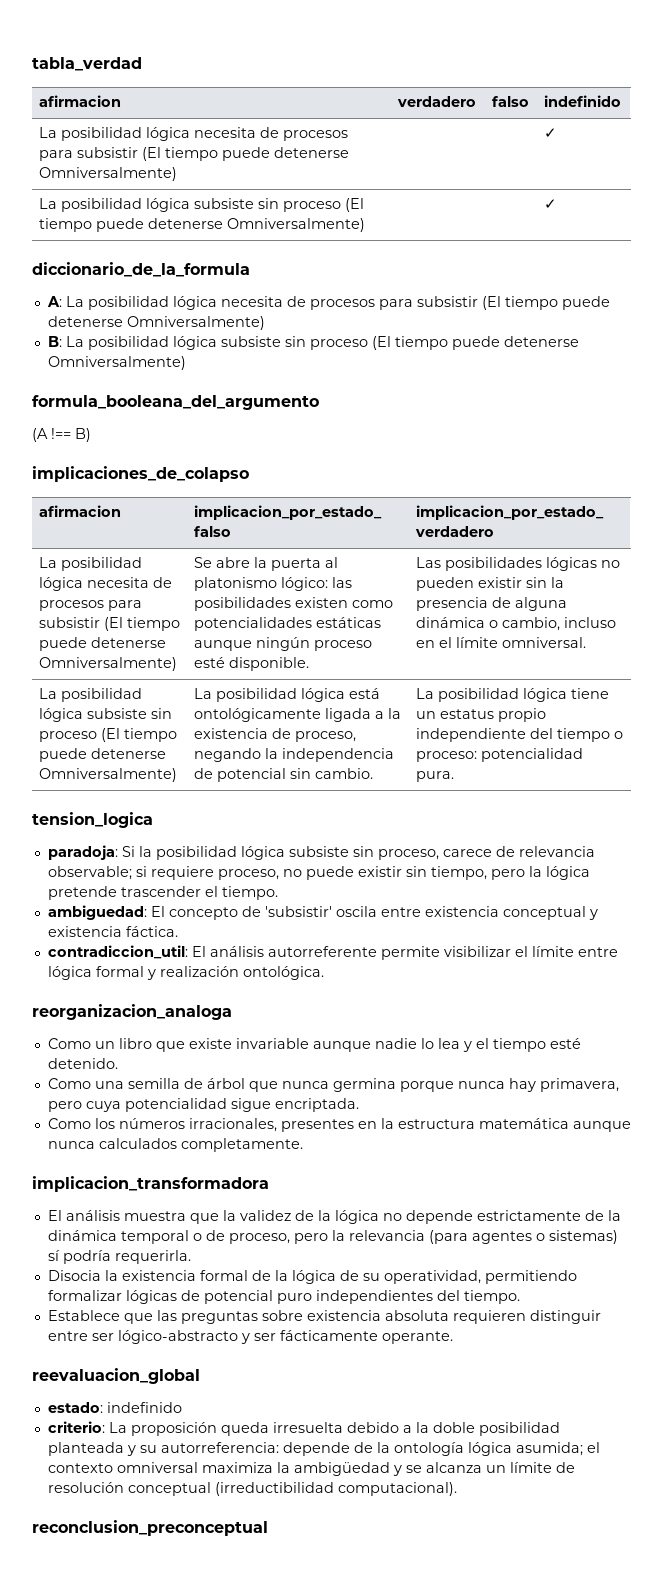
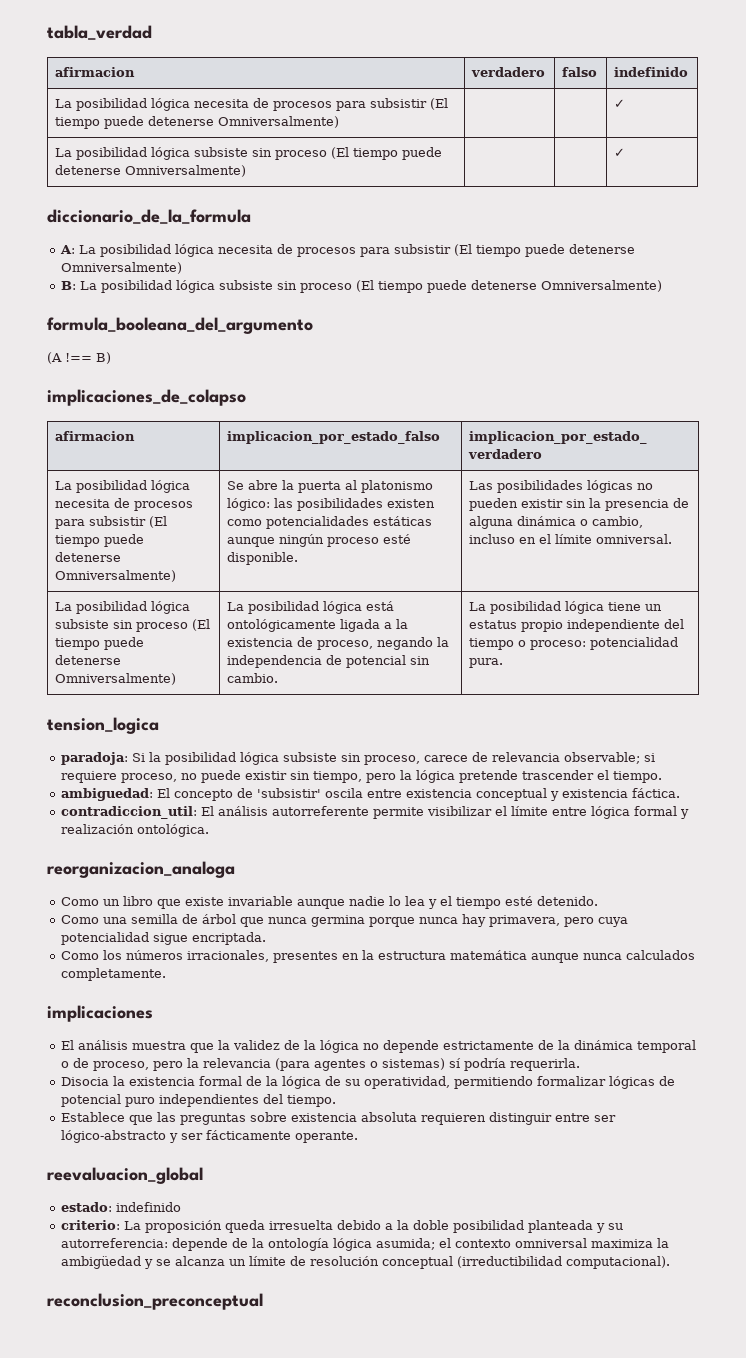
[32,1176,269,1192] implicacion_transformadora -> [47,1005,153,1022] implicaciones

